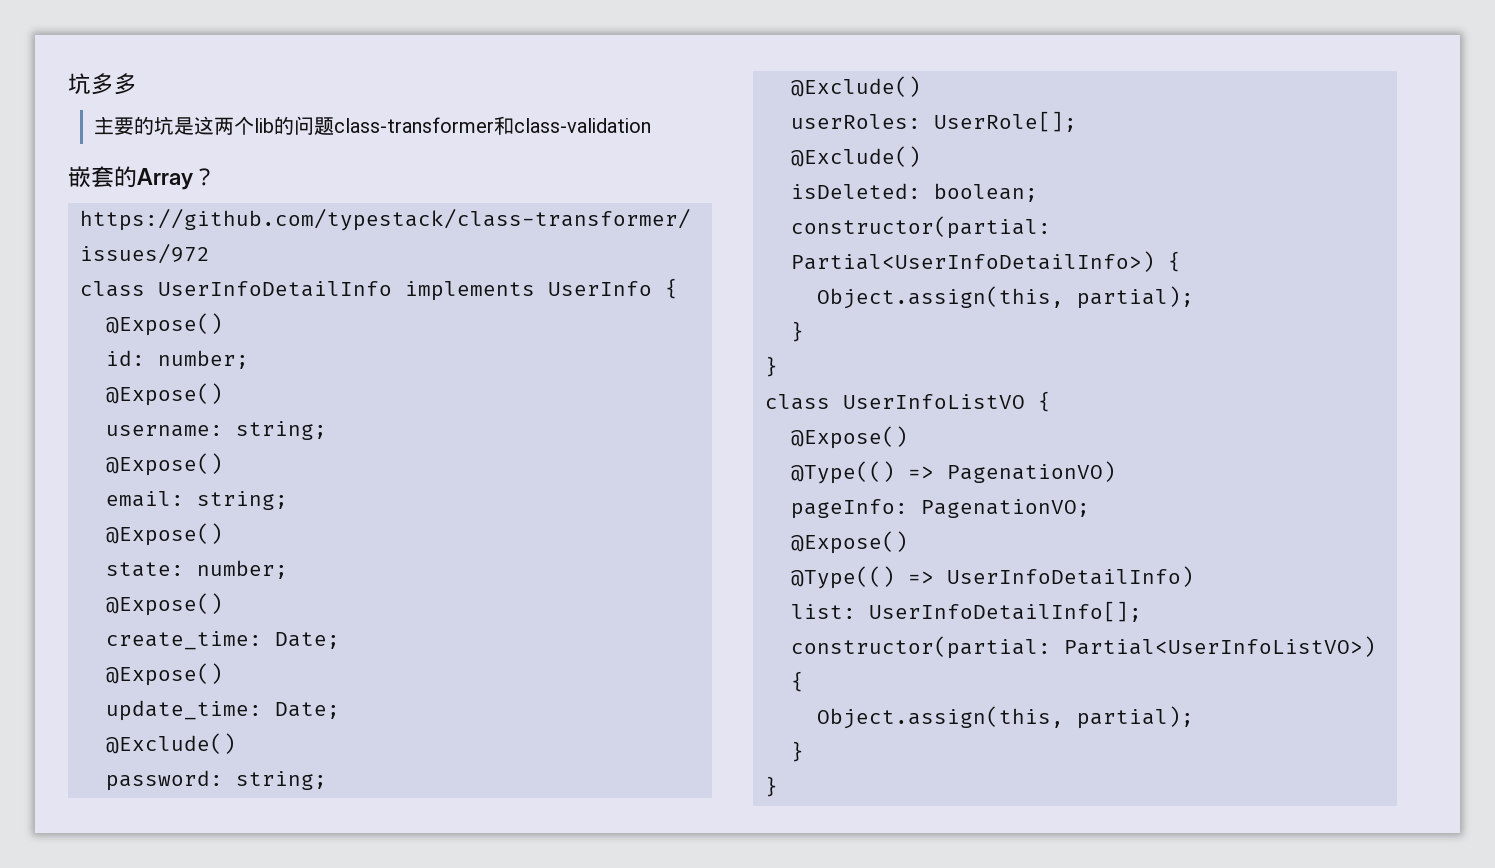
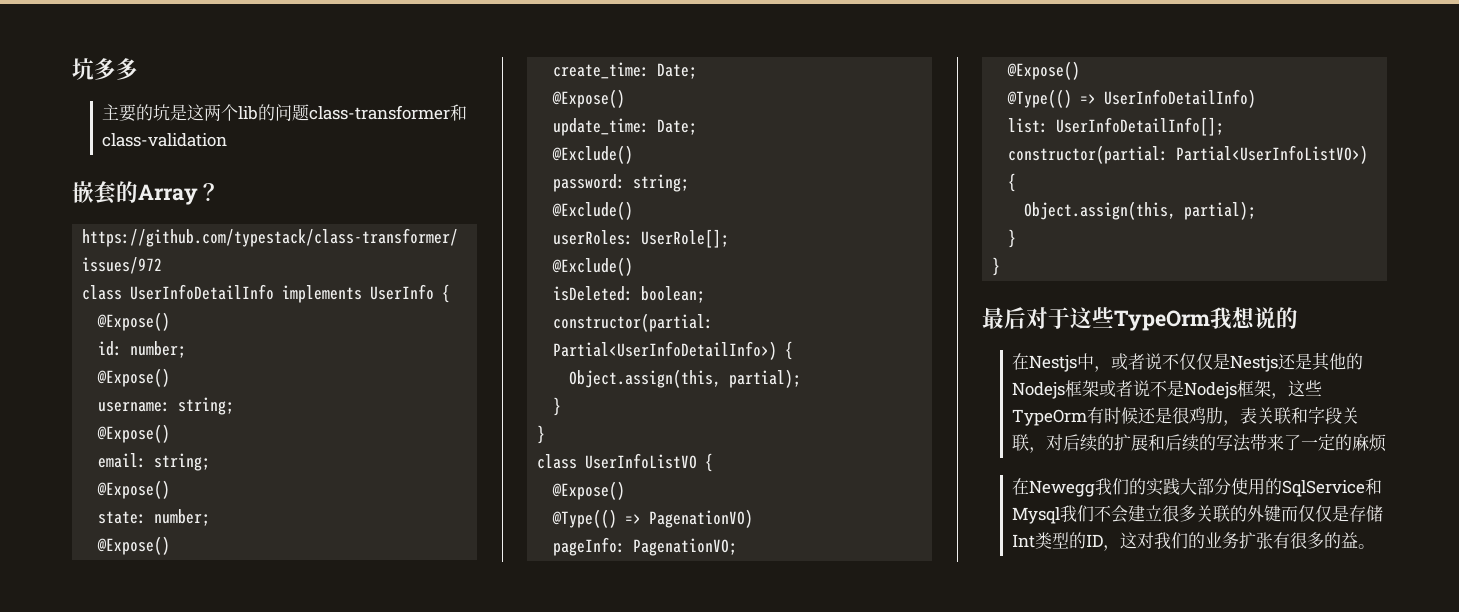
(778, 786) none -> [982,307,1298,331] [1011,352,1363,372] [1011,380,1322,399] [1011,407,1359,426] [1011,434,1386,453] [1011,478,1382,497] [1011,505,1383,524] [1011,532,1375,551] // 最后对于这些TypeOrm我想说的 // 在Nestjs中，或者说不仅仅是Nestjs还是其他的Nodejs框架或者说不是Nodejs框架，这些TypeOrm有时候还是很鸡肋，表关联和字段关联，对后续的扩展和后续的写法带来了一定的麻烦 // 在Newegg我们的实践大部分使用的SqlService和Mysql我们不会建立很多关联的外键而仅仅是存储Int类型的ID，这对我们的业务扩张有很多的益。

